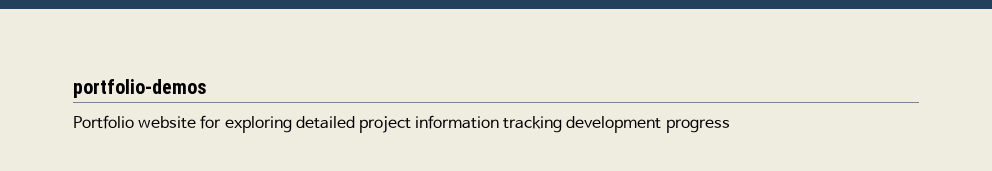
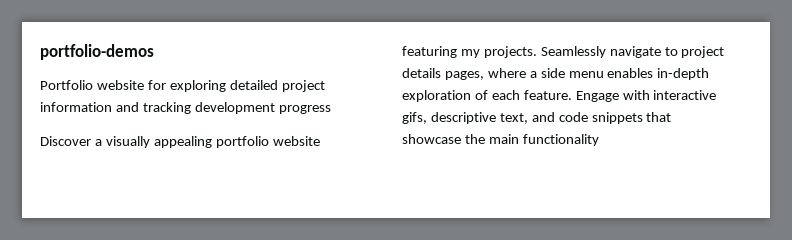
(500, 122) none -> [115,102,139,112] and
(730, 126) none -> [40,136,320,148] [402,46,725,58] [402,68,710,80] [402,90,717,102] [402,112,672,124] [402,134,599,146] // Discover a visually appealing portfolio website featuring my projects. Seamlessly navigate to project details pages, where a side menu enables in-depth exploration of each feature. Engage with interactive gifs, descriptive text, and code snippets that showcase the main functionality

